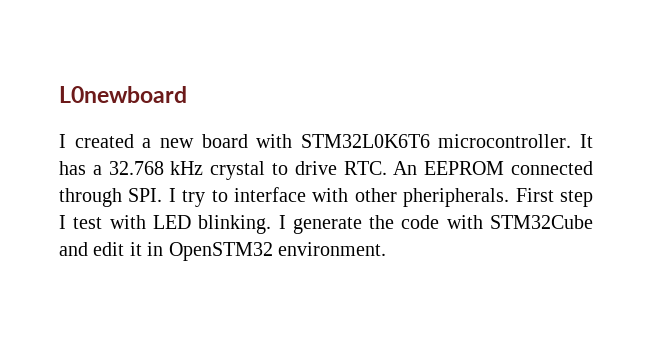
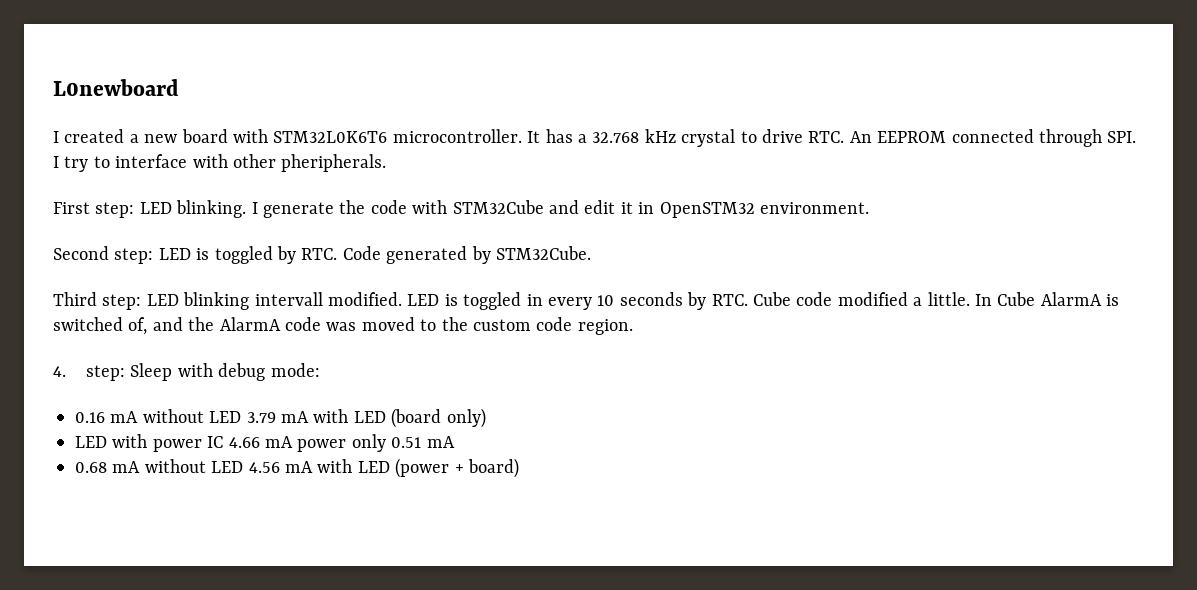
[515,188,593,207] [59,215,146,229] First step I test with -> [53,202,135,218] // First step:
(386, 249) none -> [53,246,591,264] [53,292,1120,310] [53,317,633,335] [53,363,320,381] [75,408,486,428] [75,434,455,452] [75,458,519,478] // Second step: LED is toggled by RTC. Code generated by STM32Cube. // Third step: LED blinking intervall modified. LED is toggled in every 10 seconds by RTC. Cube code modified a little. In Cube AlarmA is switched of, and the AlarmA code was moved to the custom code region. // 4. step: Sleep with debug mode: // 0.16 mA without LED 3.79 mA with LED (board only) // LED with power IC 4.66 mA power only 0.51 mA // 0.68 mA without LED 4.56 mA with LED (power + board)

